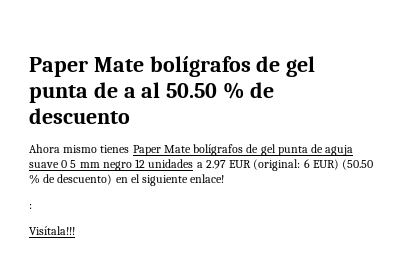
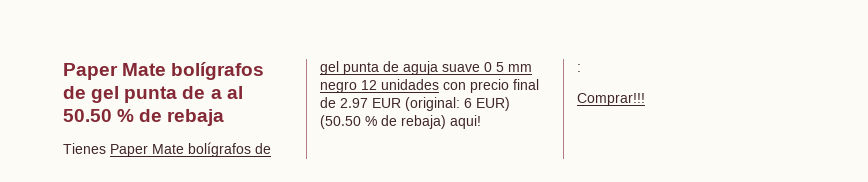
[29,108,130,124] [29,144,130,153] descuento // Ahora mismo tienes -> [167,109,225,126] [63,143,106,154] rebaja // Tienes
[196,162,203,168] a -> [443,79,539,93] [320,97,336,108] con precio final de
[57,174,225,186] descuento) en el siguiente enlace! -> [401,115,481,129] rebaja) aqui!
[29,226,75,235] Visítala!!! -> [577,93,645,106] Comprar!!!

